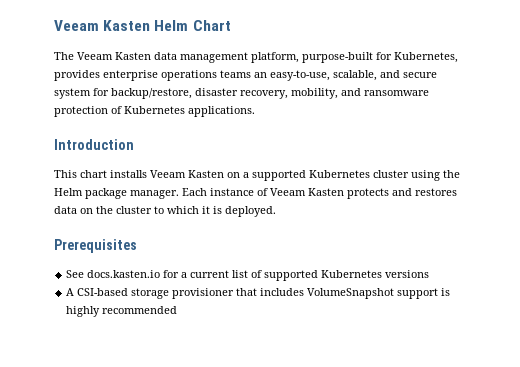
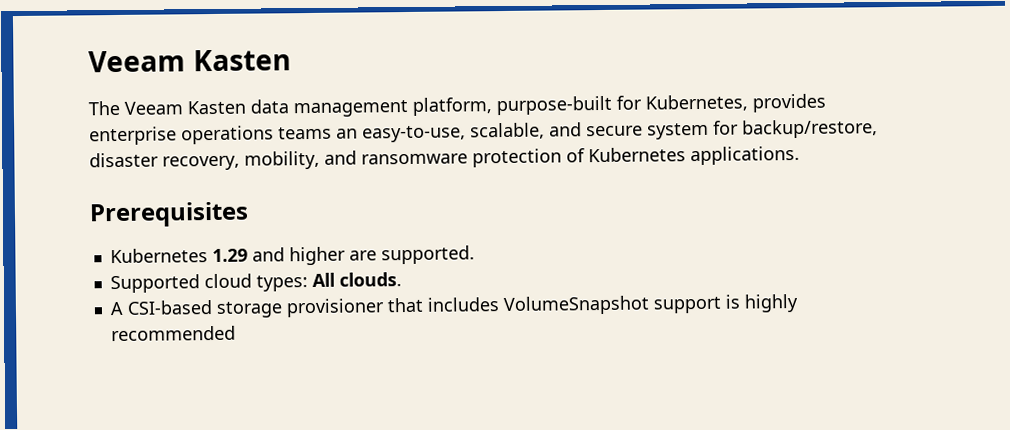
[54,20,231,31] Veeam Kasten Helm Chart -> [88,49,291,73] Veeam Kasten
[54,139,134,150] [54,170,460,181] [54,188,457,199] [54,206,276,217] [54,239,137,253] [66,270,430,281] Introduction // This chart installs Veeam Kasten on a supported Kubernetes cluster using the Helm package manager. Each instance of Veeam Kasten protects and restores data on the cluster to which it is deployed. // Prerequisites // See docs.kasten.io for a current list of supported Kubernetes versions -> [89,201,249,228] [109,245,475,266] [109,272,402,294] Prerequisites // Kubernetes 1.29 and higher are supported. // Supported cloud types: All clouds.

